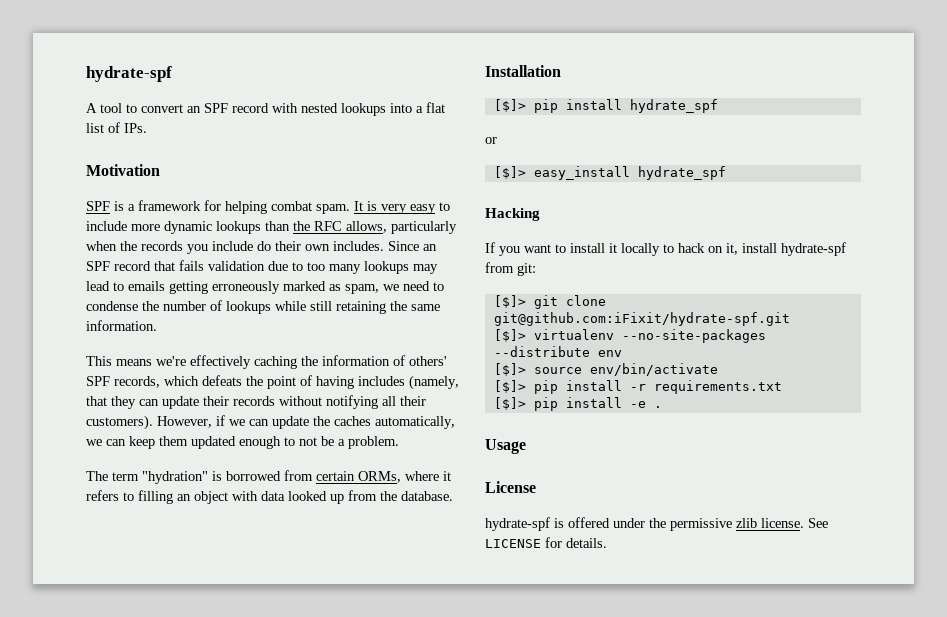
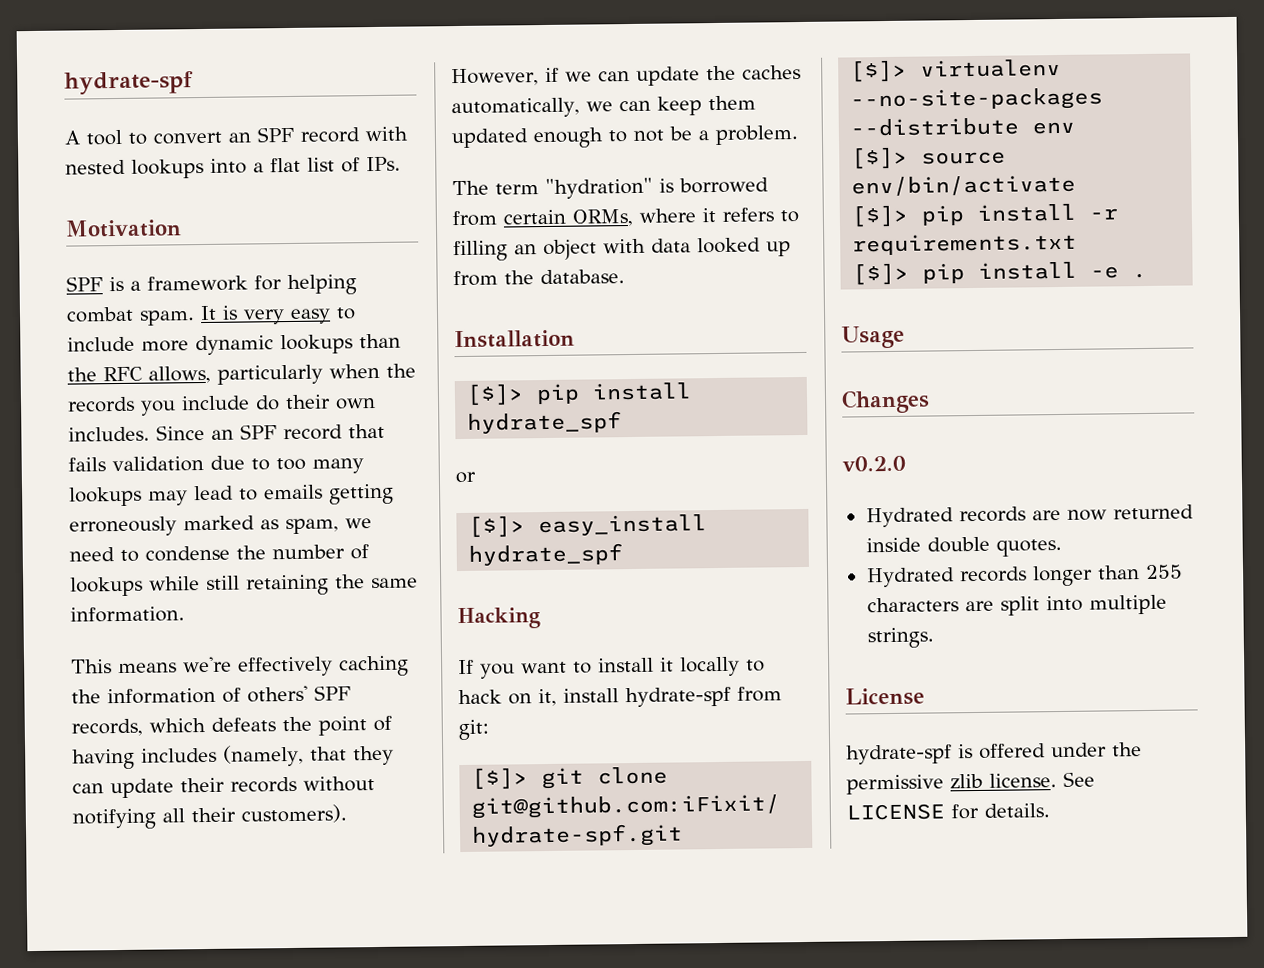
(526, 446) none -> [841,389,930,414] [842,455,906,472] [865,504,1194,528] [865,536,1062,557] [866,564,1183,588] [866,594,1167,616] [866,627,934,649] // Changes // v0.2.0 // Hydrated records are now returned inside double quotes. // Hydrated records longer than 255 characters are split into multiple strings.

